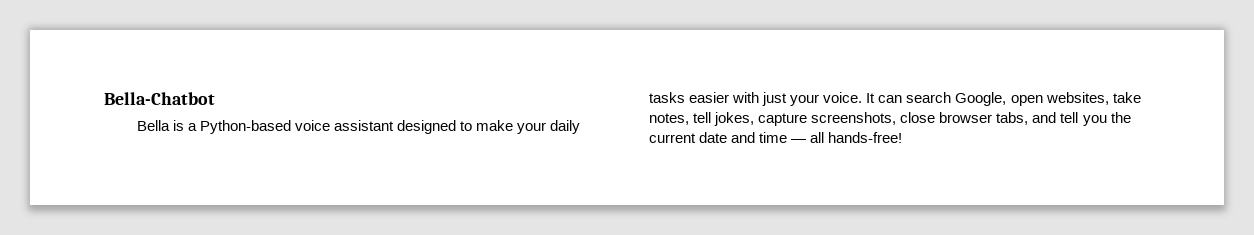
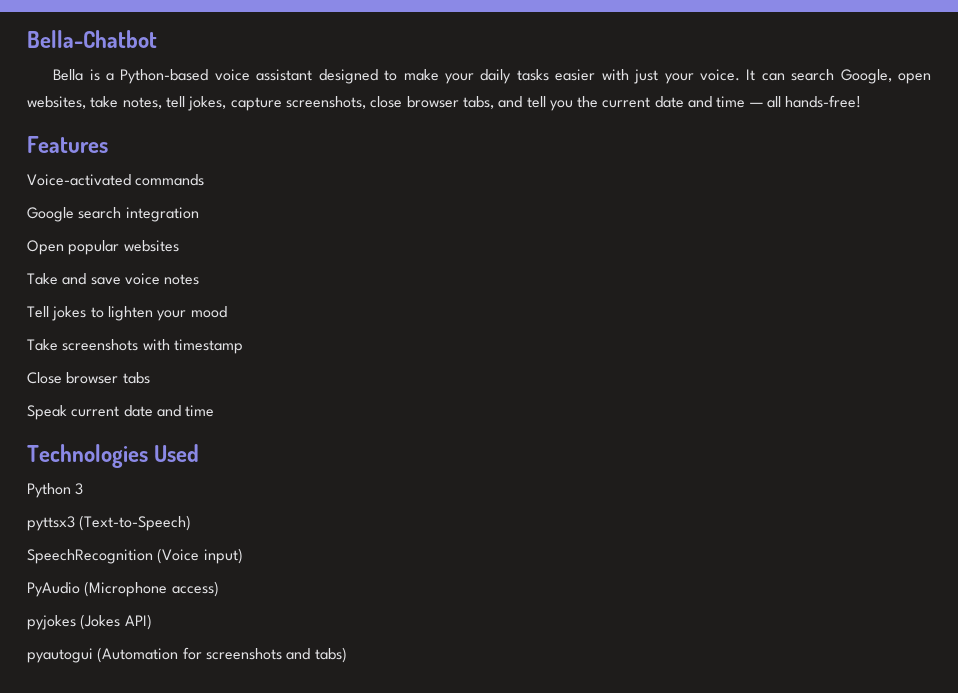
(903, 137) none -> [27,136,108,153] [27,174,205,186] [27,207,199,222] [27,240,179,255] [27,273,200,285] [27,306,227,321] [27,339,243,354] [27,372,150,384] [27,405,215,420] [27,444,200,468] [27,483,84,498] [27,515,192,531] [27,548,243,564] [27,581,219,597] [27,614,152,630] [27,647,347,663] // Features // Voice-activated commands // Google search integration // Open popular websites // Take and save voice notes // Tell jokes to lighten your mood // Take screenshots with timestamp // Close browser tabs // Speak current date and time // Technologies Used // Python 3 // pyttsx3 (Text-to-Speech) // SpeechRecognition (Voice input) // PyAudio (Microphone access) // pyjokes (Jokes API) // pyautogui (Automation for screenshots and tabs)

